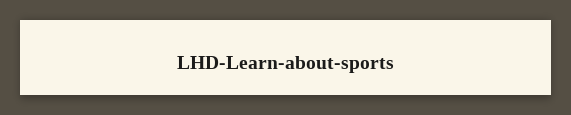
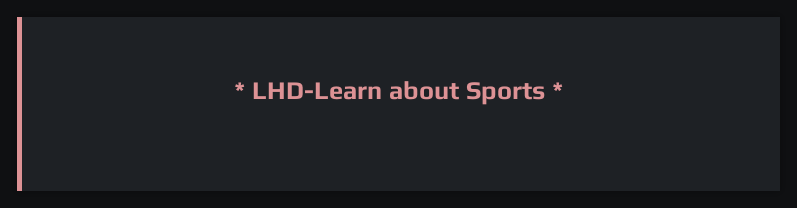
[177,56,394,73] LHD-Learn-about-sports -> [234,81,563,105] * LHD-Learn about Sports *

